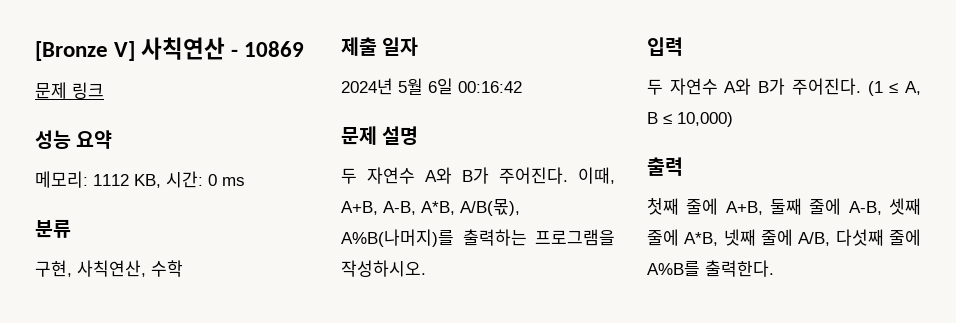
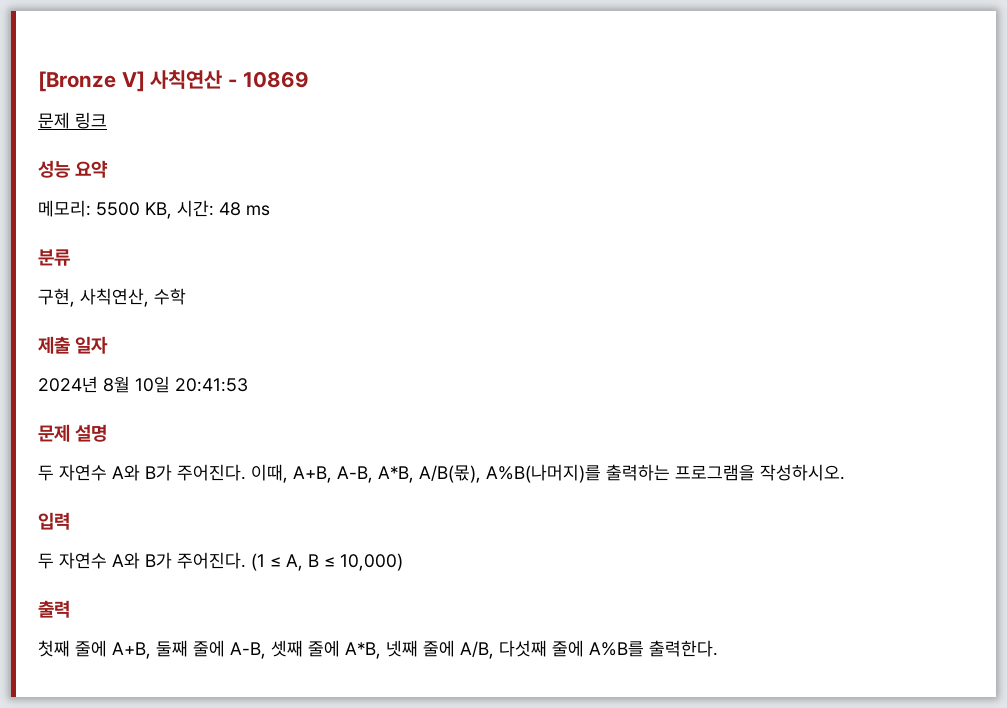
[93,174,129,186] 1112 -> [96,202,140,216] 5500
[208,174,217,186] 0 -> [219,202,241,216] 48
[398,78,522,95] 5월 6일 00:16:42 -> [103,376,248,393] 8월 10일 20:41:53

